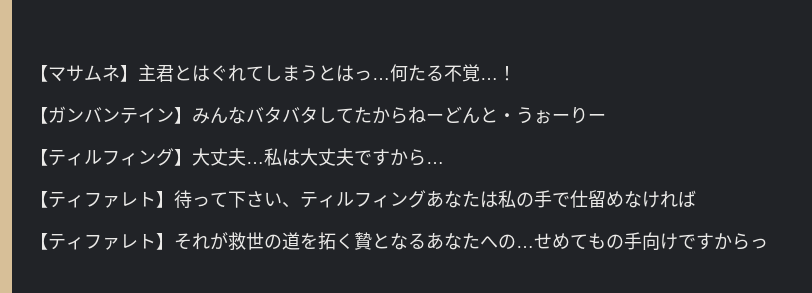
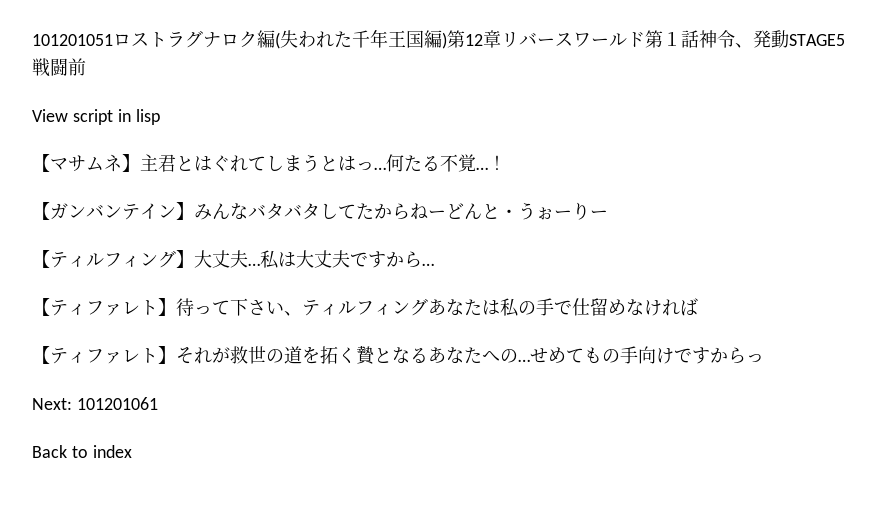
(30, 73) none -> [32,29,845,49] [32,58,86,77] [32,109,160,125] 101201051ロストラグナロク編(失われた千年王国編)第12章リバースワールド第１話神令、発動STAGE5戦闘前 // View script in lisp //
(768, 243) none -> [32,397,158,410] [32,445,132,458] // Next: 101201061 // Back to index

